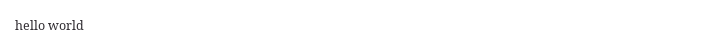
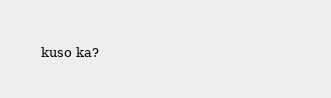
[15,20,85,30] hello world -> [41,47,99,57] kuso ka?

